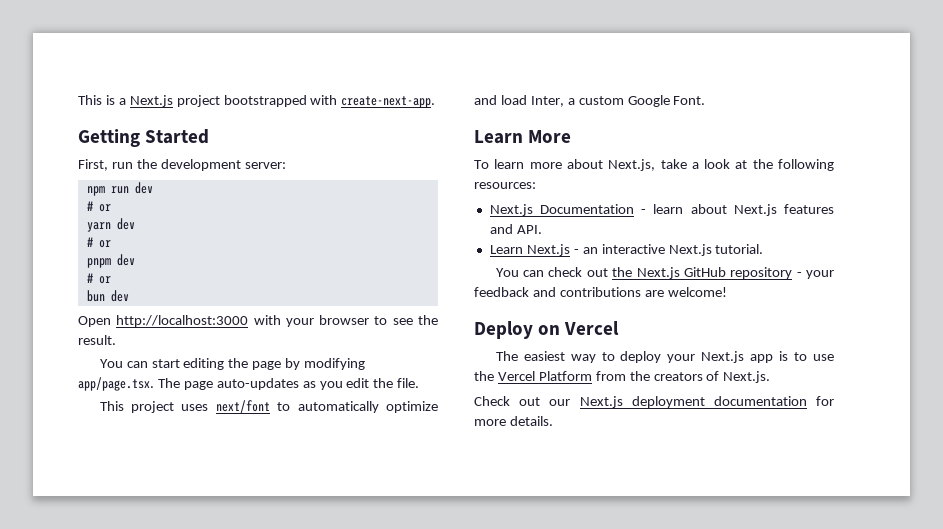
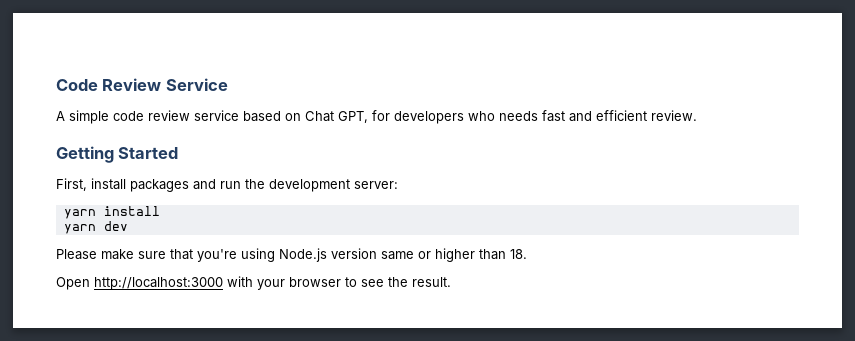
[78,95,436,108] This is a Next.js project bootstrapped with create-next-app. -> [56,78,228,91] [56,110,697,124] Code Review Service // A simple code review service based on Chat GPT, for developers who needs fast and efficient review.
(108, 165) none -> [91,178,216,192] install packages and
[86,182,153,196] [86,201,111,212] [86,218,135,232] [86,237,111,248] [86,254,135,268] [86,273,111,284] [86,290,129,302] npm run dev // # or // yarn dev // # or // pnpm dev // # or // bun dev -> [63,206,160,219] [63,221,128,234] [56,248,527,262] yarn install // yarn dev // Please make sure that you're using Node.js version same or higher than 18.
[99,358,366,370] [78,377,420,391] [99,400,438,413] [474,95,706,107] [474,130,572,144] [474,159,834,171] [474,182,536,189] [489,204,834,216] [489,224,542,234] [489,244,764,256] [495,267,834,279] [474,287,727,297] [474,321,620,339] [495,351,834,363] [474,371,771,383] [474,396,834,408] [474,416,553,426] // You can start editing the page by modifying app/page.tsx. The page auto-updates as you edit the file. // This project uses next/font to automatically optimize and load Inter, a custom Google Font. // Learn More // To learn more about Next.js, take a look at the following resources: // Next.js Documentation - learn about Next.js features and API. // Learn Next.js - an interactive Next.js tutorial. // You can check out the Next.js GitHub repository - your feedback and contributions are welcome! // Deploy on Vercel // The easiest way to deploy your Next.js app is to use the Vercel Platform from the creators of Next.js. // Check out our Next.js deployment documentation for more details. -> (451, 282) none

